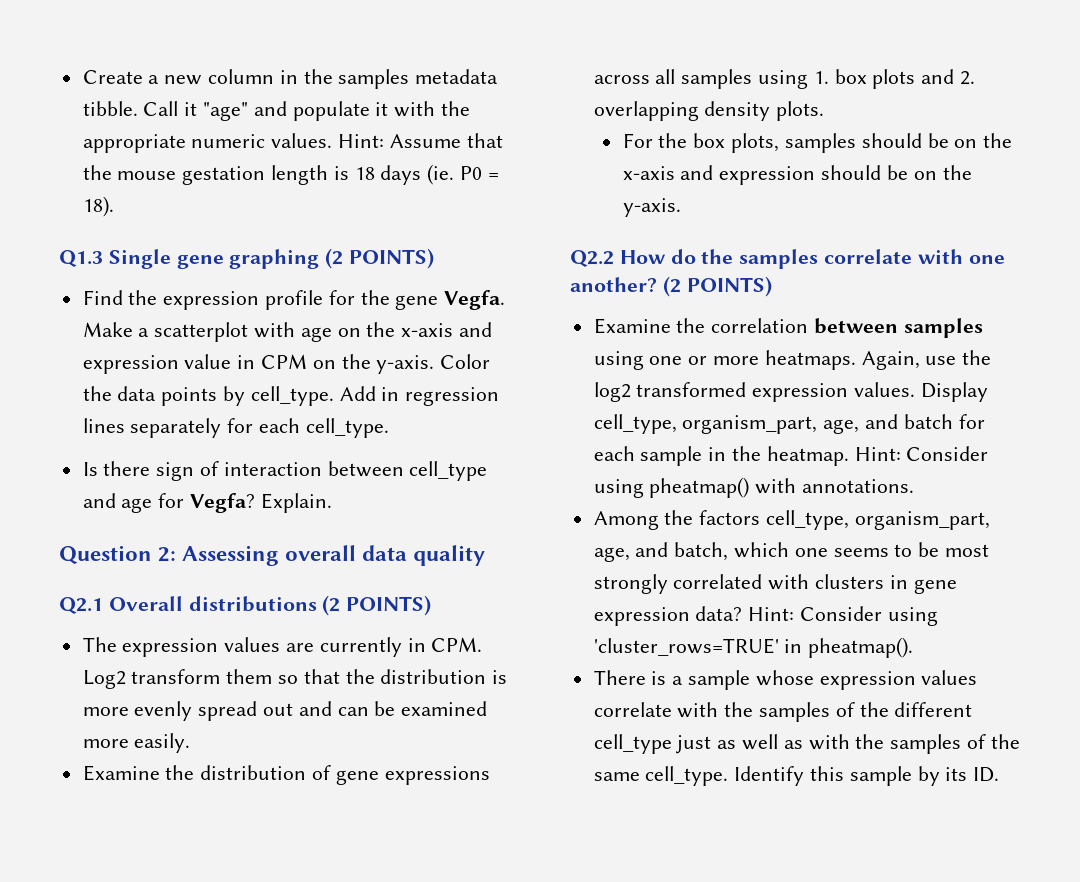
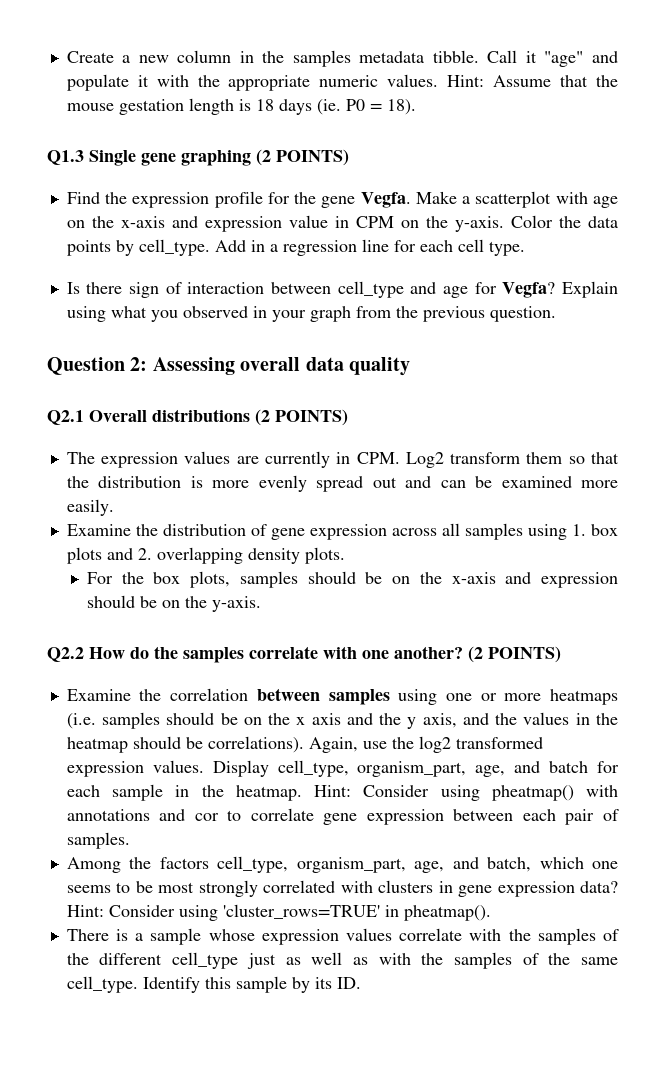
[405,387,500,406] [82,418,389,438] regression lines separately for each cell_type. -> [269,239,525,256] a regression line for each cell type.
[260,493,332,513] Explain. -> [562,281,619,298] [66,306,556,322] Explain using what you observed in your graph from the previous question.
[384,766,490,785] expressions -> [309,524,387,540] expression
[764,350,856,370] heatmaps. -> [549,689,618,705] [66,712,618,729] [66,736,304,753] heatmaps (i.e. samples should be on the x axis and the y axis, and the values in the heatmap should be correlations).
[802,479,915,493] annotations. -> [66,808,619,825] [66,832,130,849] annotations and cor to correlate gene expression between each pair of samples.

